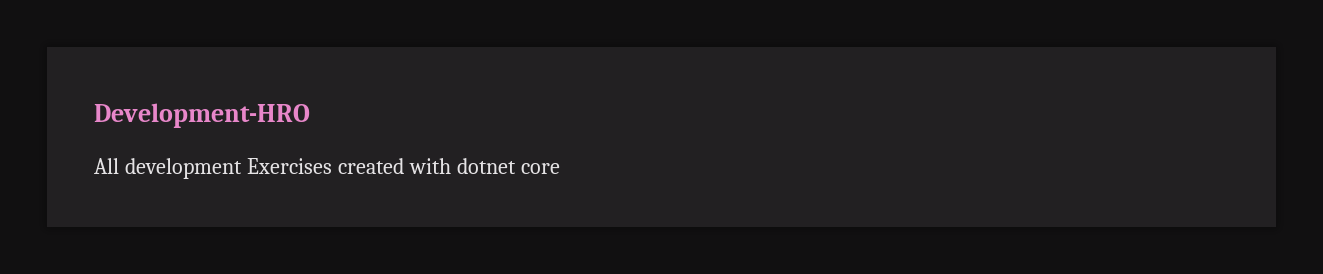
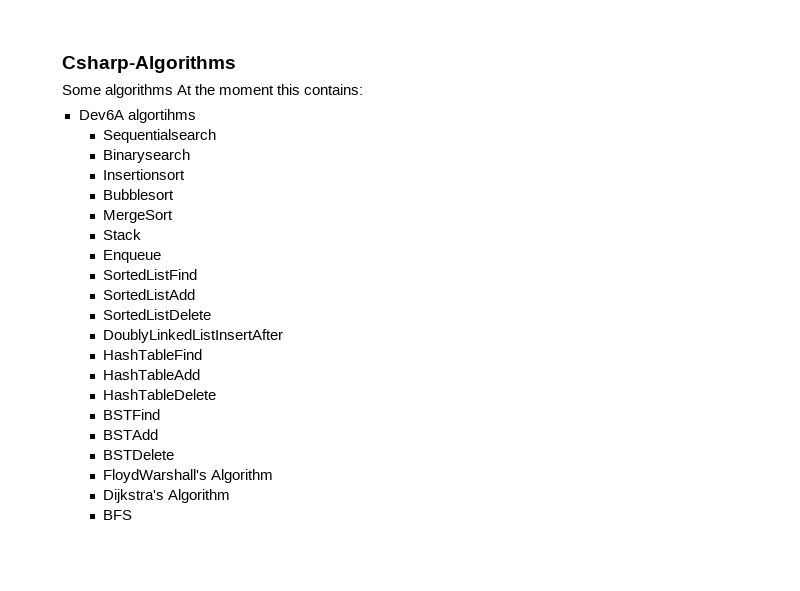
[94,103,310,128] [94,158,560,179] Development-HRO // All development Exercises created with dotnet core -> [62,56,236,73] [62,84,364,98] [78,109,196,123] [103,129,217,143] [103,149,191,163] [103,169,186,180] [103,189,175,200] [103,210,174,223] [103,229,142,240] [103,250,162,263] [103,269,198,280] [103,289,196,300] [103,309,212,320] [103,329,284,343] [103,349,203,360] [103,369,201,380] [103,389,217,400] [103,409,161,420] [103,429,159,440] [103,449,175,460] [103,469,274,483] [103,489,231,503] [103,510,133,520] Csharp-Algorithms // Some algorithms At the moment this contains: // Dev6A algortihms // Sequentialsearch // Binarysearch // Insertionsort // Bubblesort // MergeSort // Stack // Enqueue // SortedListFind // SortedListAdd // SortedListDelete // DoublyLinkedListInsertAfter // HashTableFind // HashTableAdd // HashTableDelete // BSTFind // BSTAdd // BSTDelete // FloydWarshall's Algorithm // Dijkstra's Algorithm // BFS

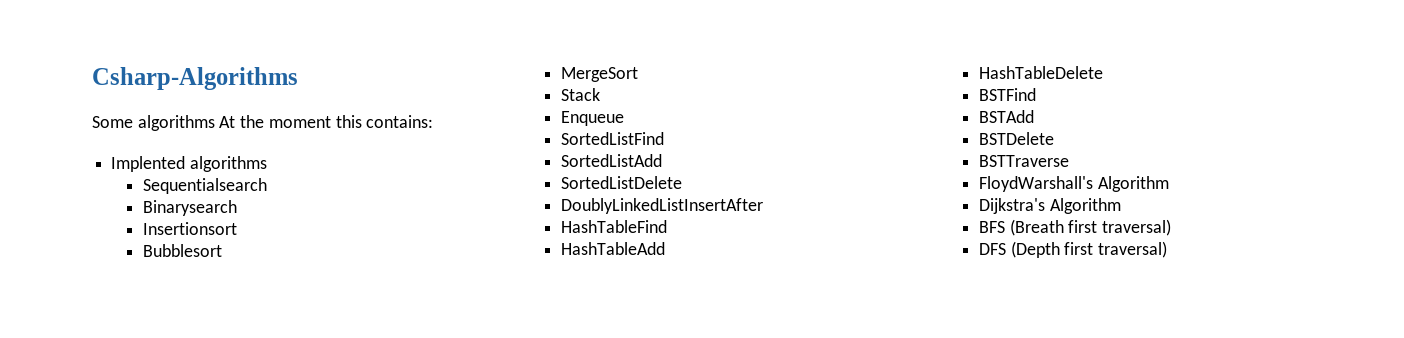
[78,109,196,123] Dev6A algortihms -> [111,156,267,172] Implented algorithms
(175, 454) none -> [978,155,1069,167] // BSTTraverse
(133, 515) none -> [1009,219,1172,236] [978,241,1168,258] (Breath first traversal) // DFS (Depth first traversal)

